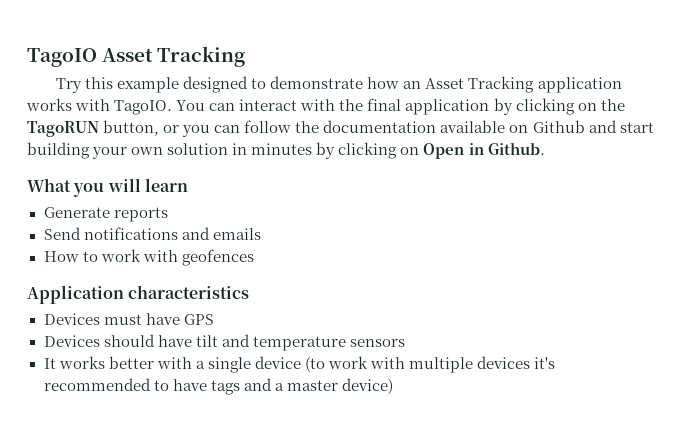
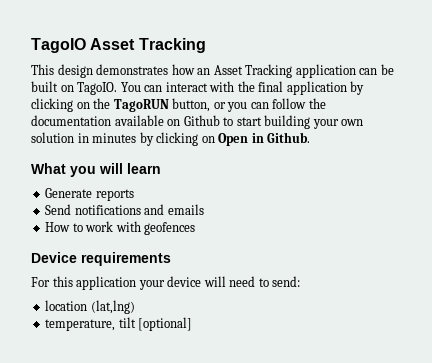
[56,76,364,93] Try this example designed to demonstrate -> [31,64,169,78] This design demonstrates
[26,98,111,111] works with -> [359,64,394,75] [31,81,74,92] can be built on
[588,120,617,133] and -> [223,117,234,126] to
[27,285,250,304] [43,313,214,325] [43,334,405,351] [43,356,556,373] [43,378,393,395] Application characteristics // Devices must have GPS // Devices should have tilt and temperature sensors // It works better with a single device (to work with multiple devices it's recommended to have tags and a master device) -> [31,252,171,266] [31,276,301,290] [45,300,135,314] [45,317,193,331] Device requirements // For this application your device will need to send: // location (lat,lng) // temperature, tilt [optional]

